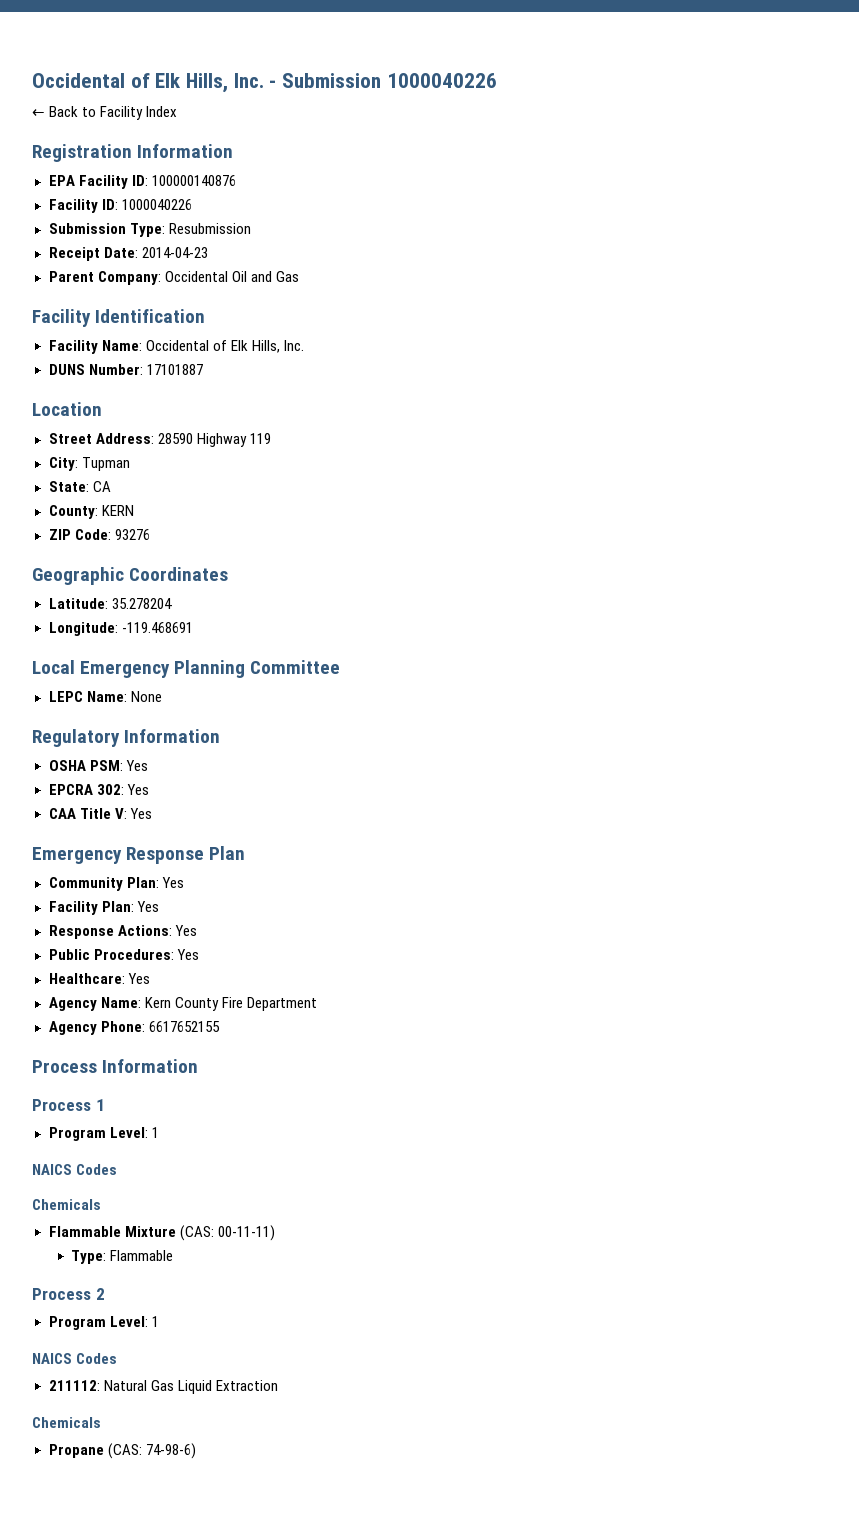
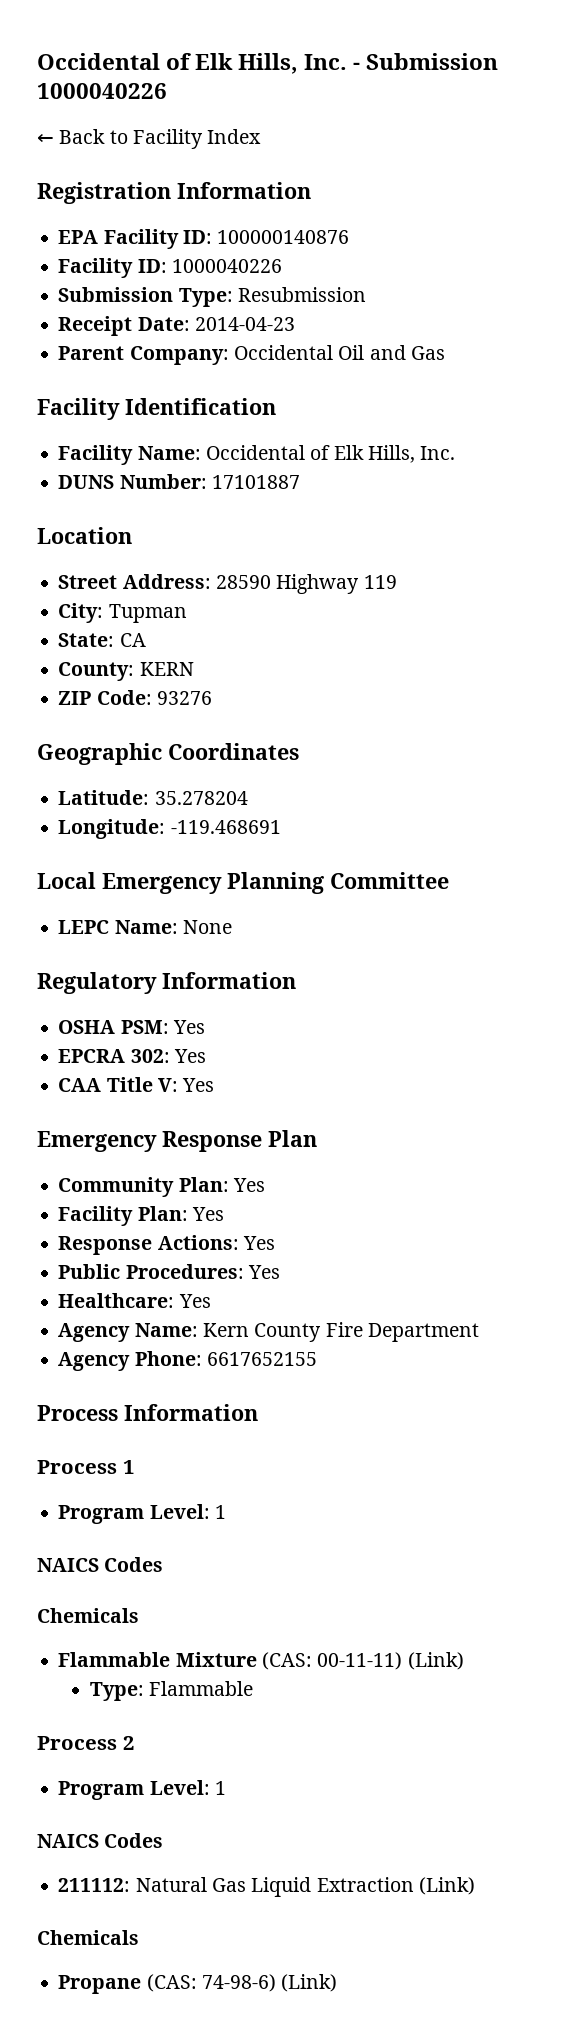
(275, 1233) none -> [407,1652,464,1670] (Link)
(278, 1385) none -> [418,1877,475,1895] (Link)
(196, 1451) none -> [281,1974,338,1992] (Link)

